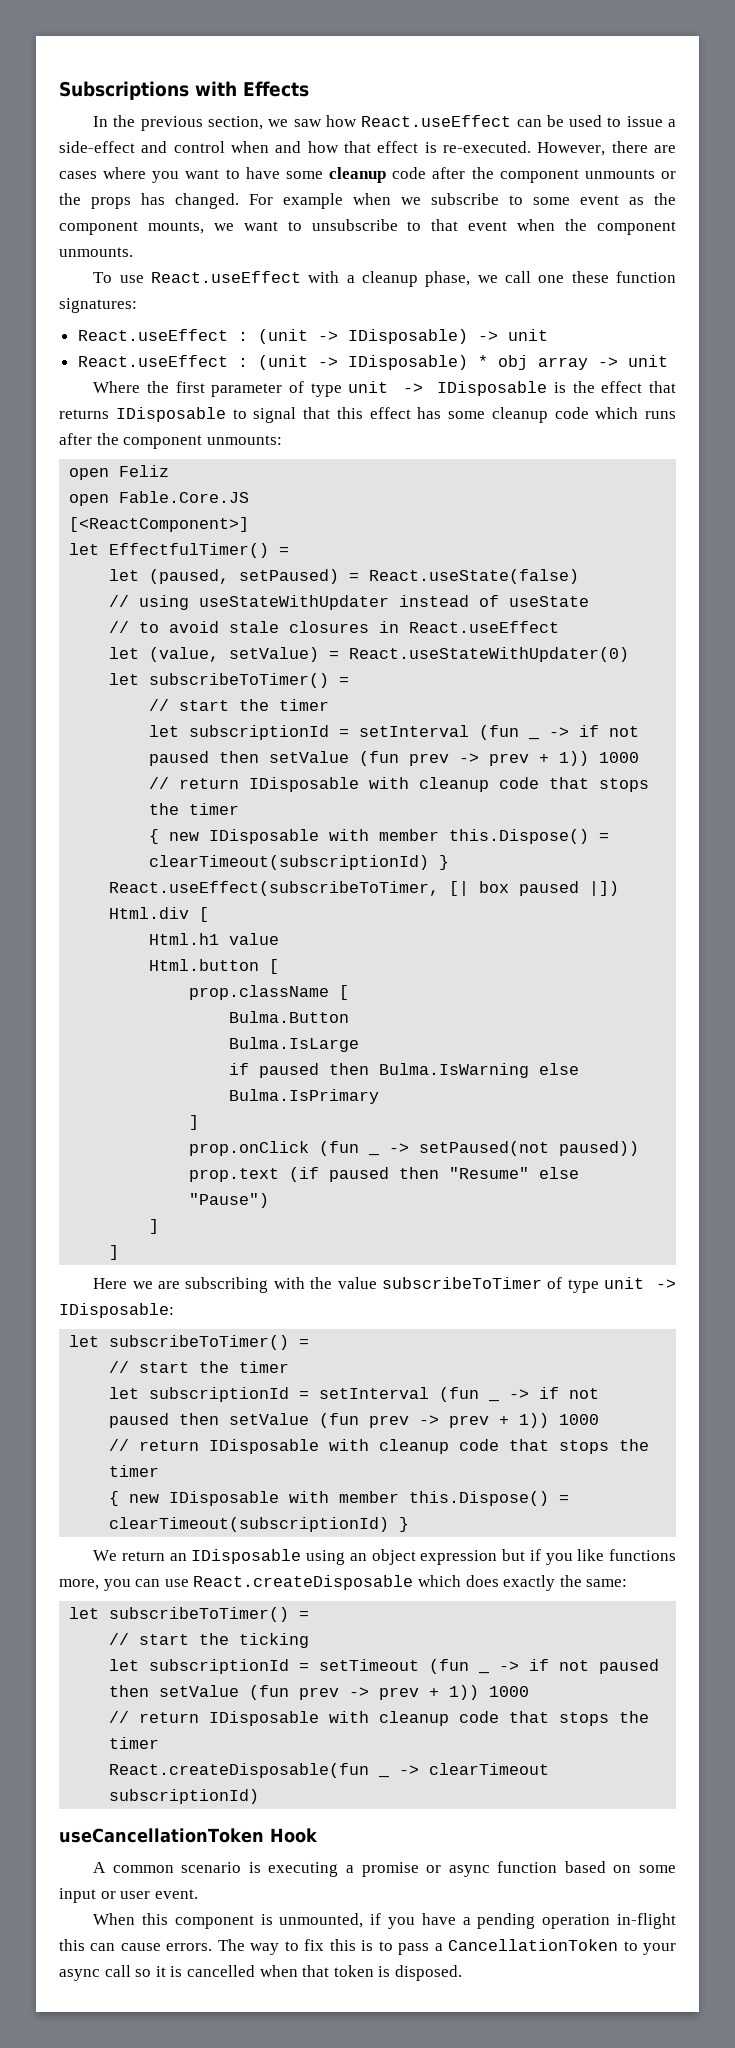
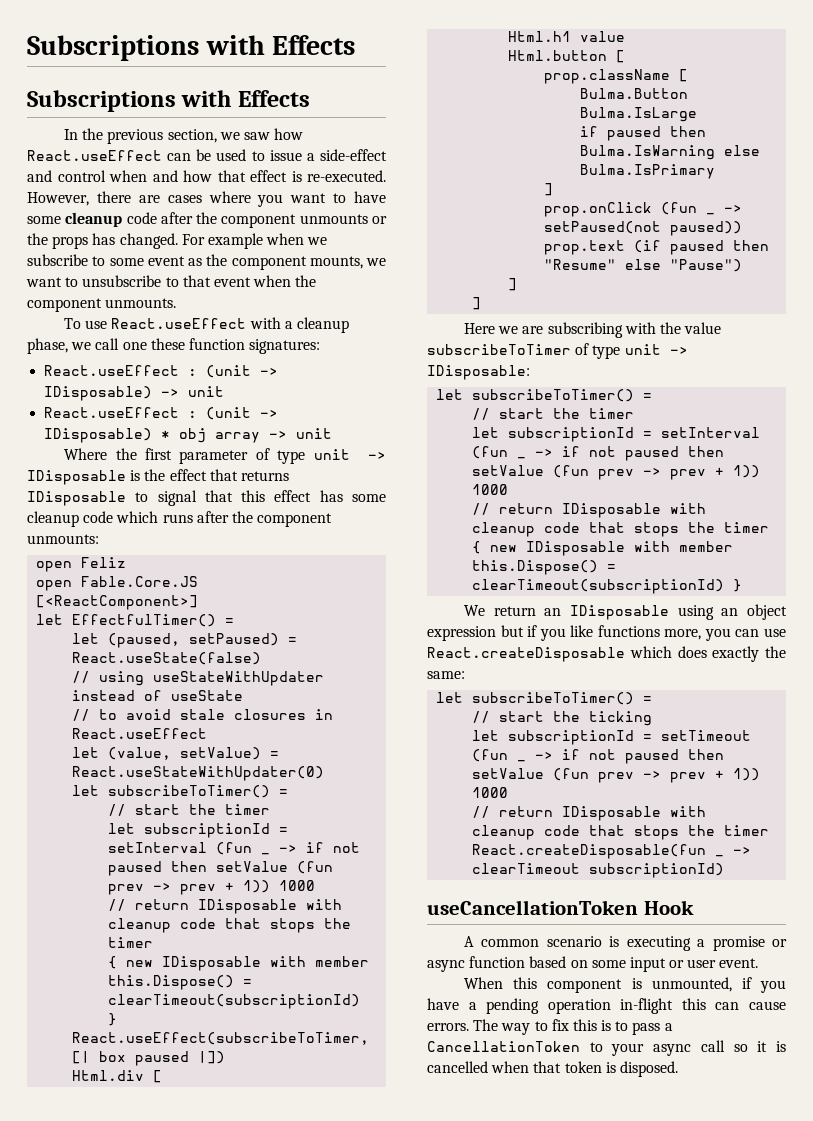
[59,81,309,100] Subscriptions with Effects -> [27,35,356,61] [27,90,310,112] Subscriptions with Effects // Subscriptions with Effects

